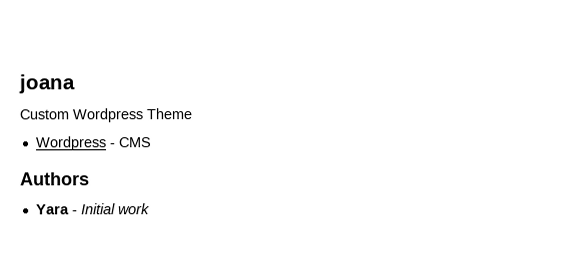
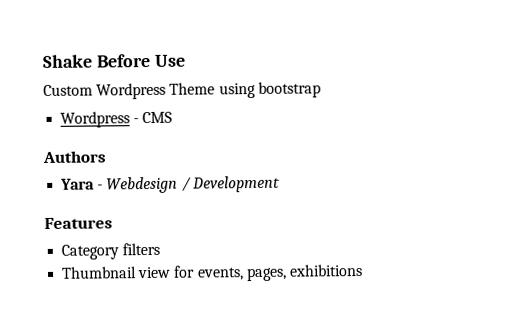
[18,74,75,94] joana -> [42,53,186,68] Shake Before Use
(192, 114) none -> [218,81,321,99] using bootstrap
[80,203,150,215] Initial work -> [106,175,280,194] [44,217,113,229] [61,242,161,260] [61,263,363,282] Webdesign / Development // Features // Category filters // Thumbnail view for events, pages, exhibitions

